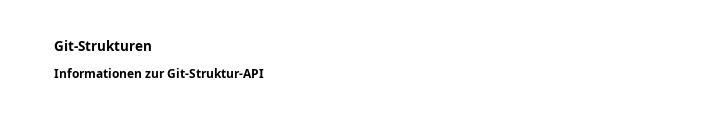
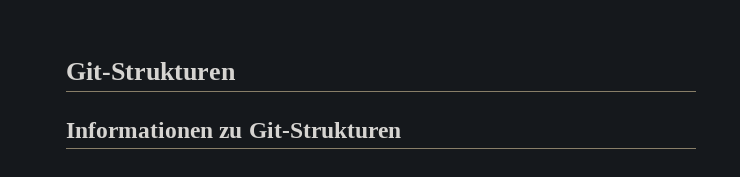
[145,68,265,78] zur Git-Struktur-API -> [219,122,401,138] zu Git-Strukturen

